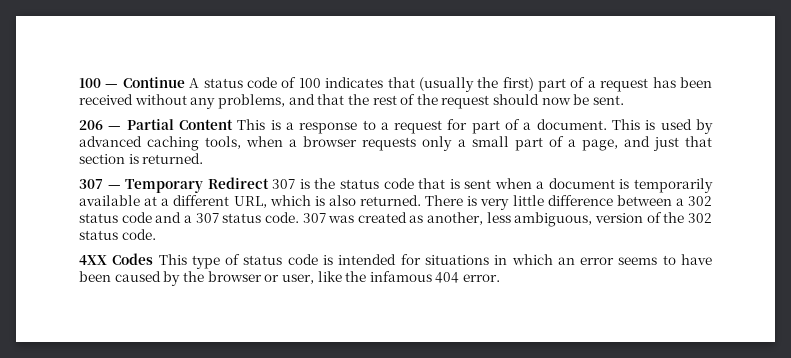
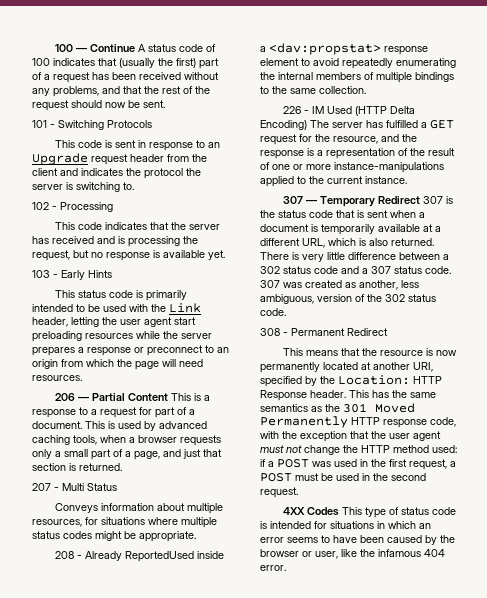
(625, 100) none -> [32,120,152,130] [54,140,220,151] [32,153,207,165] [32,168,201,179] [32,182,134,192] [32,202,113,212] [54,222,220,230] [32,236,198,247] [32,250,225,261] [32,270,112,280] [54,290,187,301] [32,303,201,313] [32,317,196,327] [32,331,212,342] [32,345,229,356] [32,359,203,370] [32,375,82,381] // 101 - Switching Protocols // This code is sent in response to an Upgrade request header from the client and indicates the protocol the server is switching to. // 102 - Processing // This code indicates that the server has received and is processing the request, but no response is available yet. // 103 - Early Hints // This status code is primarily intended to be used with the Link header, letting the user agent start preloading resources while the server prepares a response or preconnect to an origin from which the page will need resources.
(204, 158) none -> [32,483,117,491] [54,503,223,514] [32,517,217,528] [32,531,196,542] [54,551,224,562] [260,43,428,55] [260,58,456,69] [260,72,454,83] [260,86,366,94] [282,106,415,116] [260,120,454,130] [260,134,417,145] [260,148,455,159] [260,162,444,173] [260,176,407,187] // 207 - Multi Status // Conveys information about multiple resources, for situations where multiple status codes might be appropriate. // 208 - Already ReportedUsed inside a <dav:propstat> response element to avoid repeatedly enumerating the internal members of multiple bindings to the same collection. // 226 - IM Used (HTTP Delta Encoding) The server has fulfilled a GET request for the resource, and the response is a representation of the result of one or more instance-manipulations applied to the current instance.
(156, 234) none -> [260,328,388,336] [282,348,457,356] [260,362,433,373] [260,375,442,387] [260,390,436,401] [260,403,415,413] [260,416,456,428] [260,431,441,442] [260,445,457,455] [260,459,456,470] [260,473,426,482] [260,487,298,498] // 308 - Permanent Redirect // This means that the resource is now permanently located at another URI, specified by the Location: HTTP Response header. This has the same semantics as the 301 Moved Permanently HTTP response code, with the exception that the user agent must not change the HTTP method used: if a POST was used in the first request, a POST must be used in the second request.

